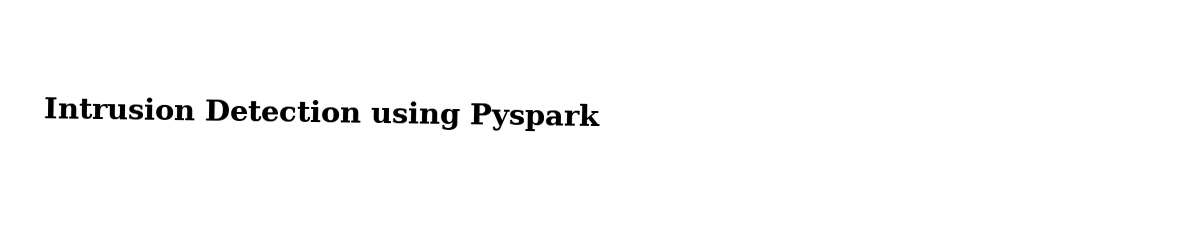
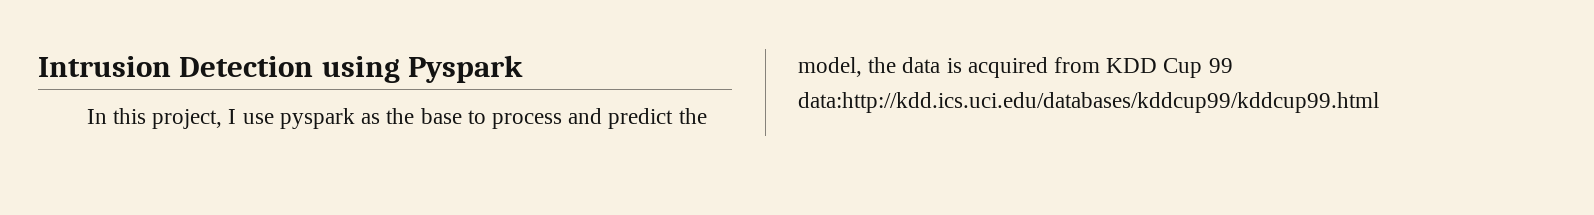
(601, 117) none -> [86,108,707,129] [798,57,1233,78] [798,92,1379,113] // In this project, I use pyspark as the base to process and predict the model, the data is acquired from KDD Cup 99 data:http://kdd.ics.uci.edu/databases/kddcup99/kddcup99.html

